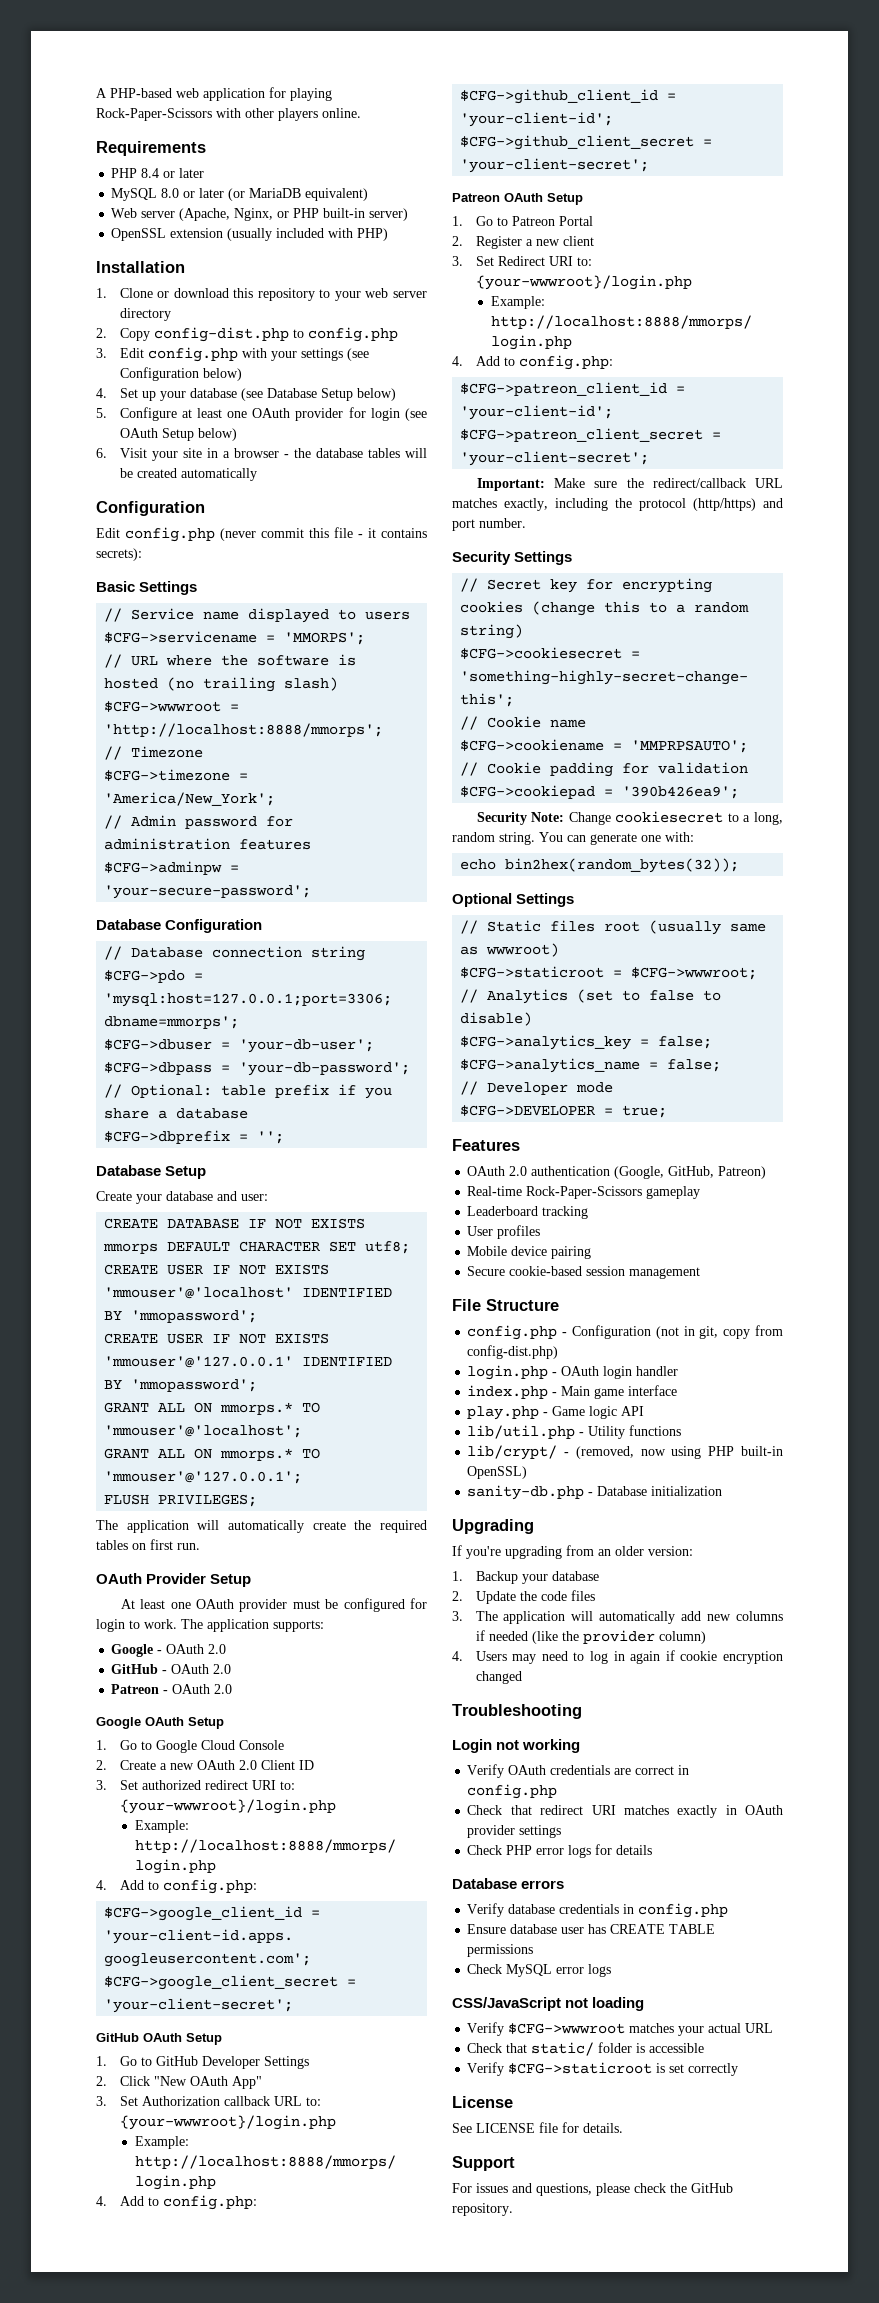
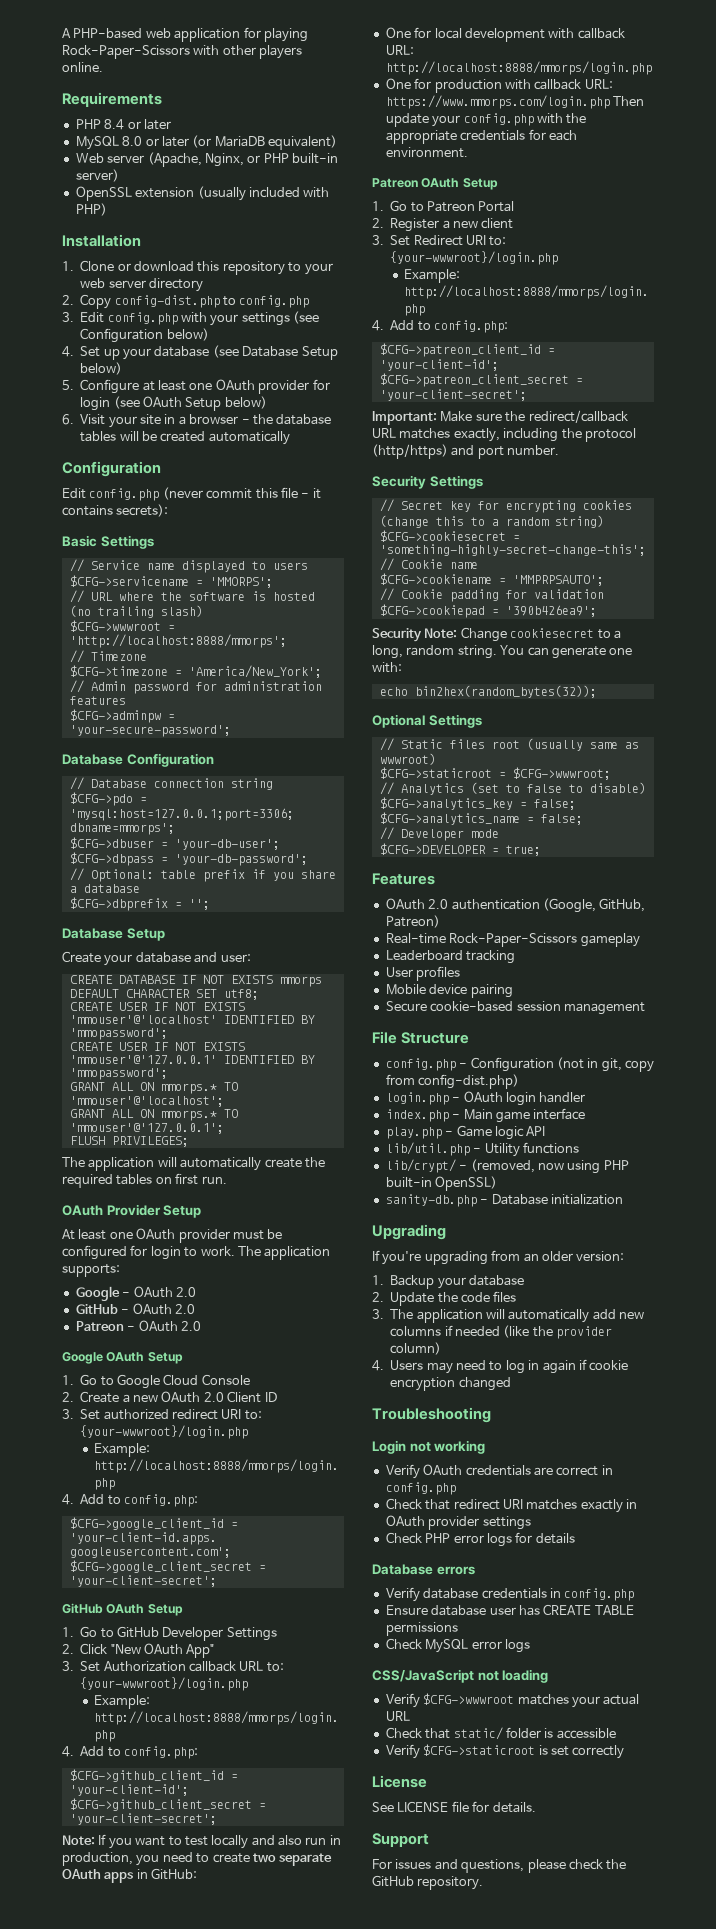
(650, 165) none -> [62,1834,341,1849] [62,1852,333,1866] [62,1868,198,1883] [385,27,625,42] [385,45,414,55] [385,61,652,75] [385,78,613,93] [385,95,645,109] [385,113,587,127] [385,129,577,144] [385,147,468,158] // Note: If you want to test locally and also run in production, you need to create two separate OAuth apps in GitHub: // One for local development with callback URL: http://localhost:8888/mmorps/login.php // One for production with callback URL: https://www.mmorps.com/login.php Then update your config.php with the appropriate credentials for each environment.

